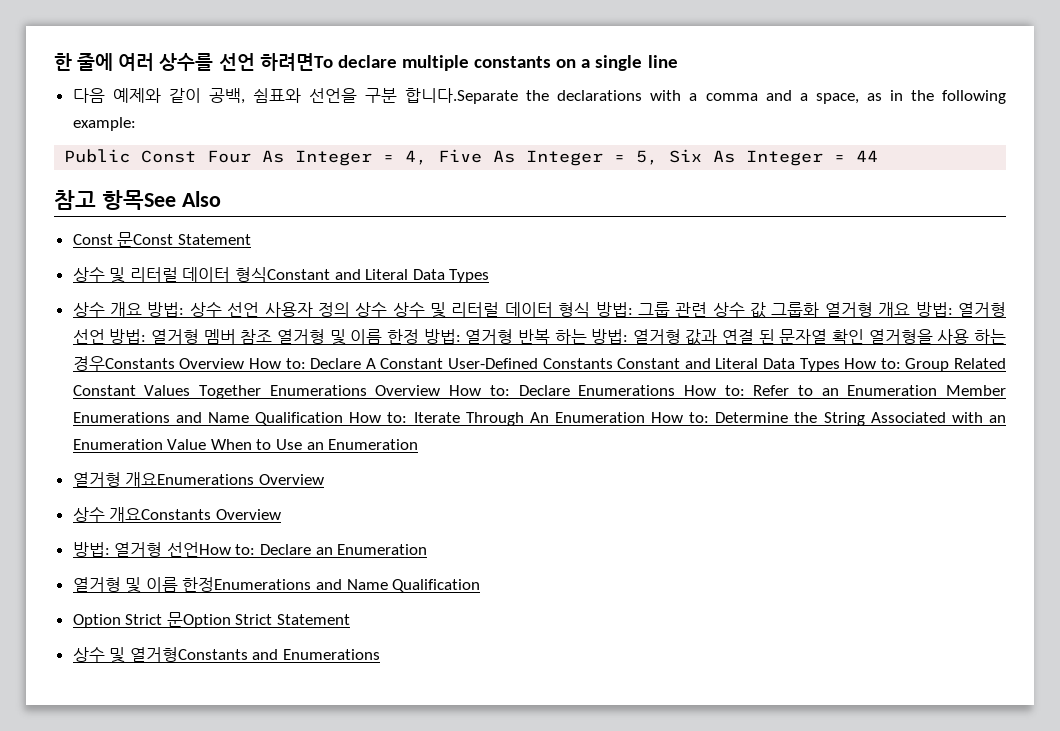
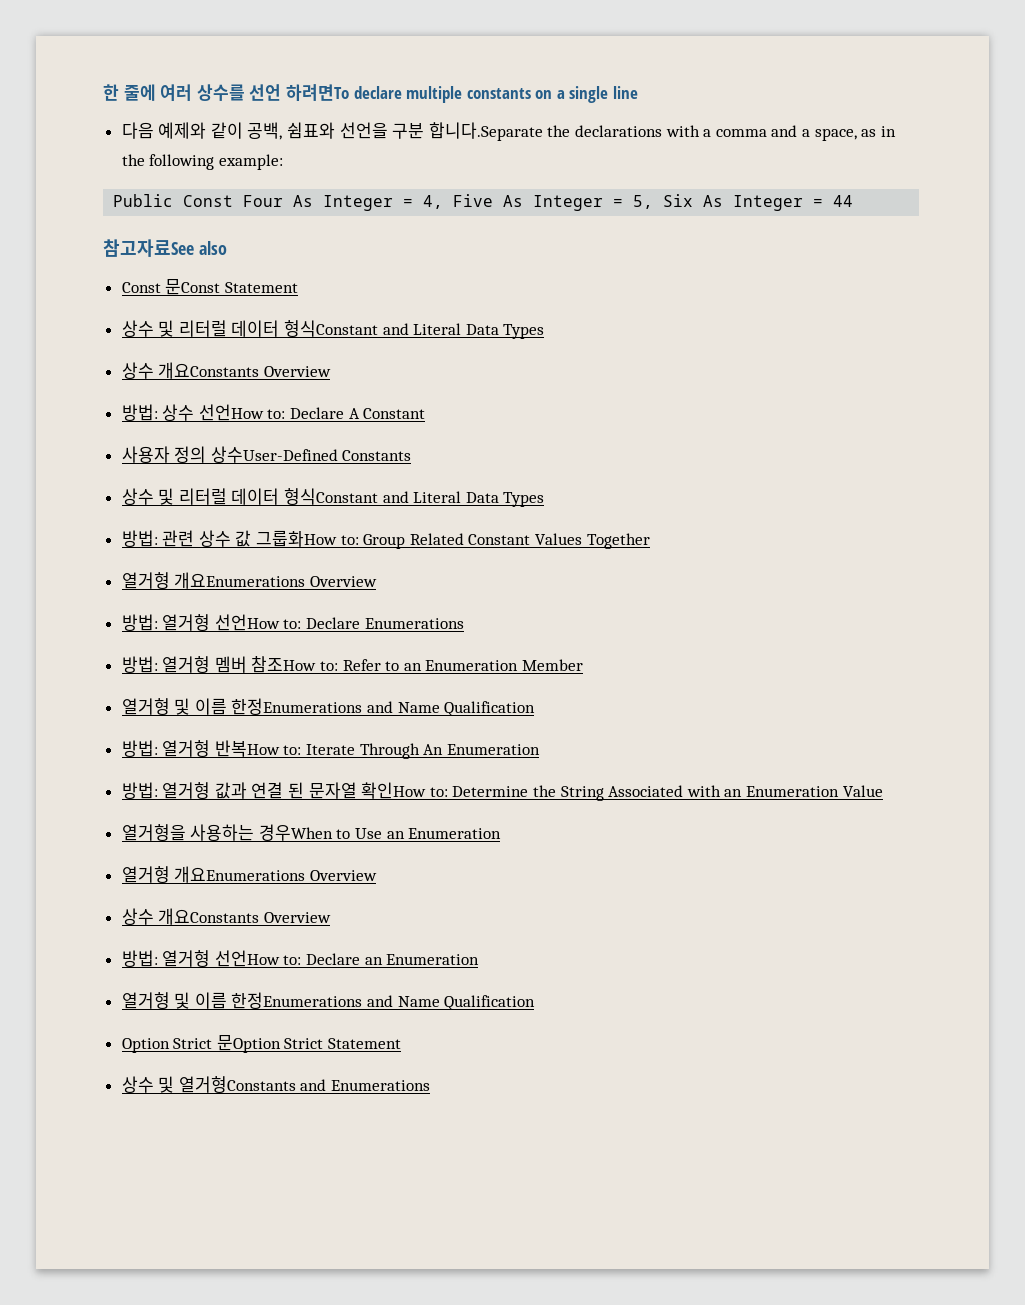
[54,190,221,210] 참고 항목See Also -> [103,239,227,257] 참고자료See also
[110,302,1006,318] [72,329,587,345] 개요 방법: 상수 선언 사용자 정의 상수 상수 및 리터럴 데이터 형식 방법: 그룹 관련 상수 값 그룹화 열거형 개요 방법: 열거형 선언 방법: 열거형 멤버 참조 열거형 및 이름 한정 방법: 열거형 반복 하는 -> [158,362,331,379] [121,404,426,421] [121,446,412,463] [121,488,545,507] [121,530,650,549] [121,572,377,589] [121,614,464,631] [121,656,584,673] [121,698,536,716] [121,740,540,759] 개요Constants Overview // 방법: 상수 선언How to: Declare A Constant // 사용자 정의 상수User-Defined Constants // 상수 및 리터럴 데이터 형식Constant and Literal Data Types // 방법: 관련 상수 값 그룹화How to: Group Related Constant Values Together // 열거형 개요Enumerations Overview // 방법: 열거형 선언How to: Declare Enumerations // 방법: 열거형 멤버 참조How to: Refer to an Enumeration Member // 열거형 및 이름 한정Enumerations and Name Qualification // 방법: 열거형 반복How to: Iterate Through An Enumeration //
[832,329,1006,344] [72,356,1007,372] [72,385,1006,399] [72,412,684,426] 확인 열거형을 사용 하는 경우Constants Overview How to: Declare A Constant User-Defined Constants Constant and Literal Data Types How to: Group Related Constant Values Together Enumerations Overview How to: Declare Enumerations How to: Refer to an Enumeration Member Enumerations and Name Qualification How to: Iterate Through An Enumeration How -> [361,782,427,799] 확인How
[210,439,252,450] When -> [121,824,333,841] // 열거형을 사용하는 경우When

